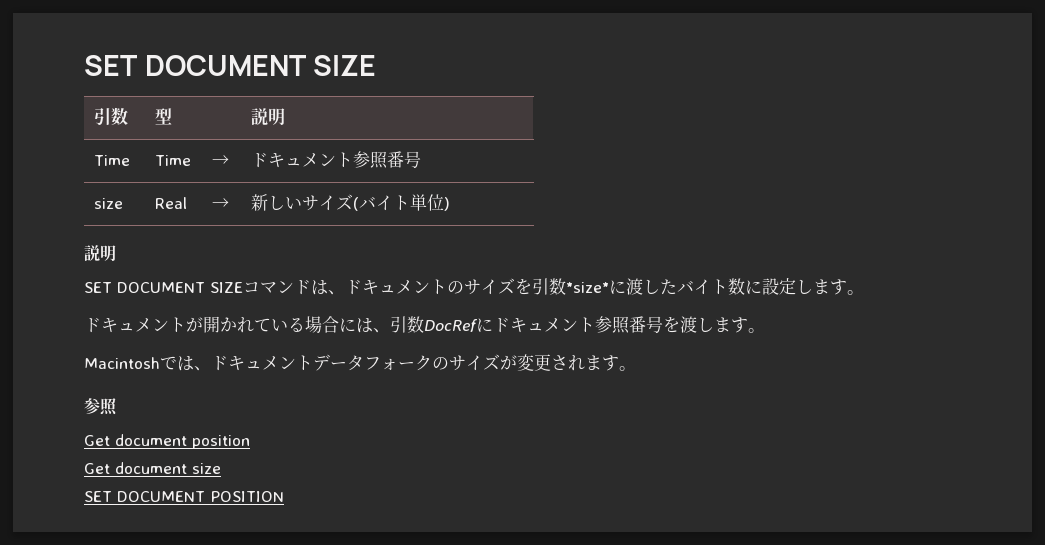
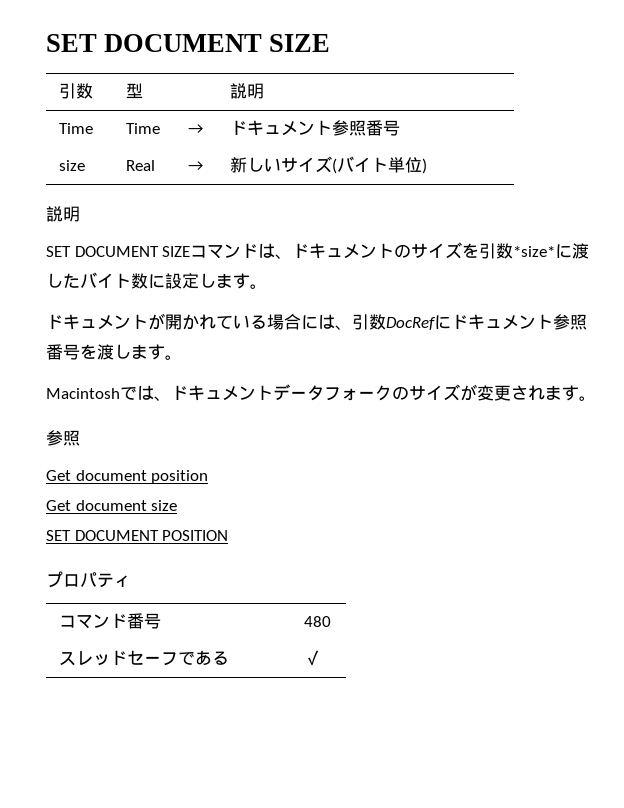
(284, 496) none -> [46,571,131,588] [59,613,162,629] [304,616,332,627] [59,650,230,666] [304,650,322,666] // プロパティ // コマンド番号 | 480 // スレッドセーフである | ✓

